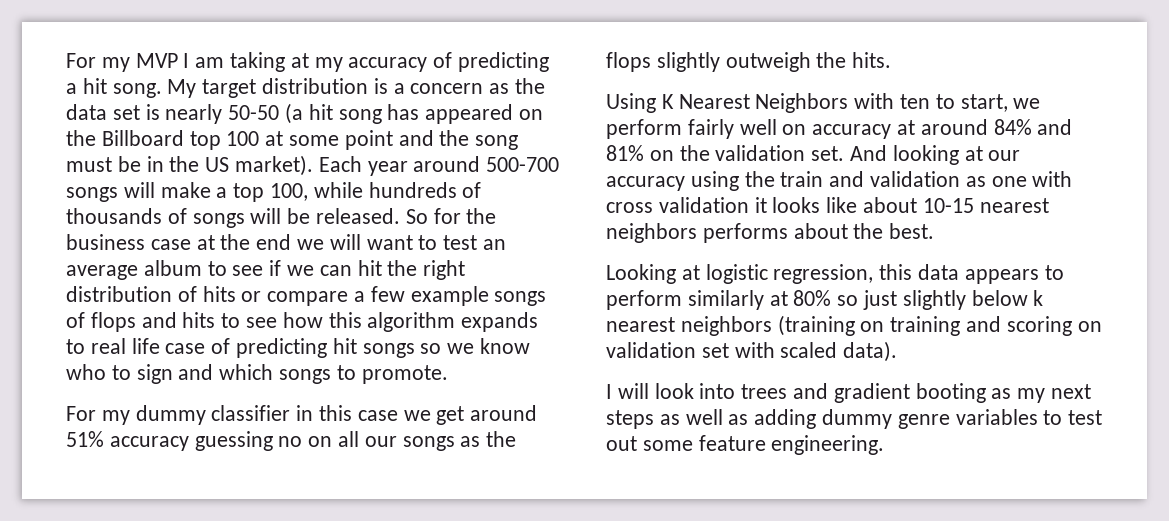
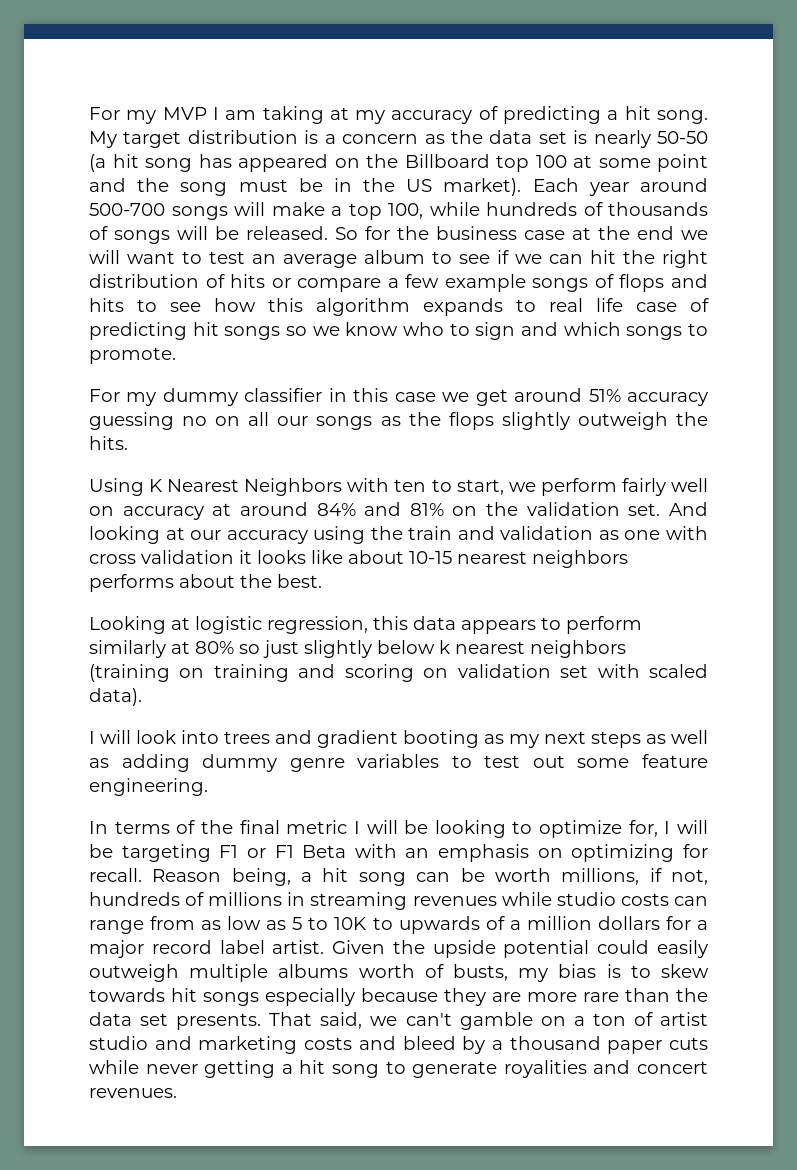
(885, 445) none -> [89,820,708,838] [89,844,708,862] [89,868,709,886] [89,892,708,910] [89,916,708,934] [89,940,708,958] [89,964,709,982] [89,988,708,1006] [89,1012,708,1030] [89,1036,708,1054] [89,1060,709,1078] [89,1088,177,1098] // In terms of the final metric I will be looking to optimize for, I will be targeting F1 or F1 Beta with an emphasis on optimizing for recall. Reason being, a hit song can be worth millions, if not, hundreds of millions in streaming revenues while studio costs can range from as low as 5 to 10K to upwards of a million dollars for a major record label artist. Given the upside potential could easily outweigh multiple albums worth of busts, my bias is to skew towards hit songs especially because they are more rare than the data set presents. That said, we can't gamble on a ton of artist studio and marketing costs and bleed by a thousand paper cuts while never getting a hit song to generate royalities and concert revenues.

